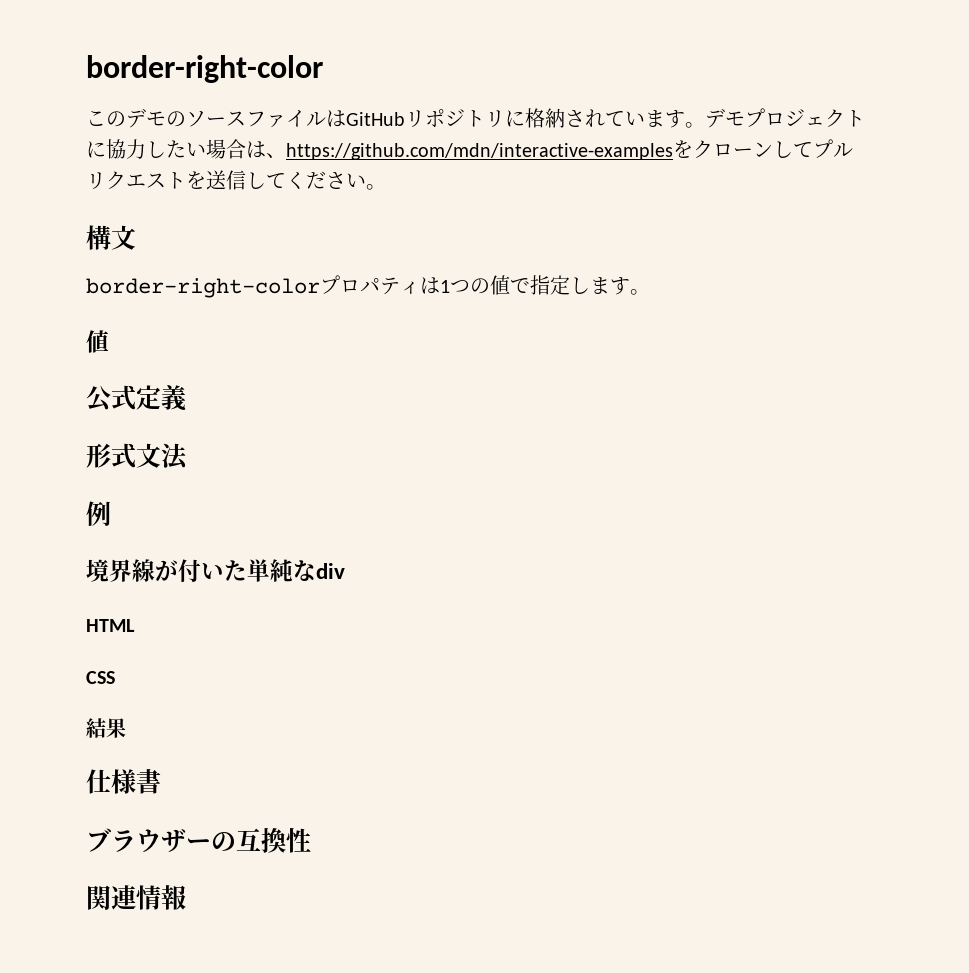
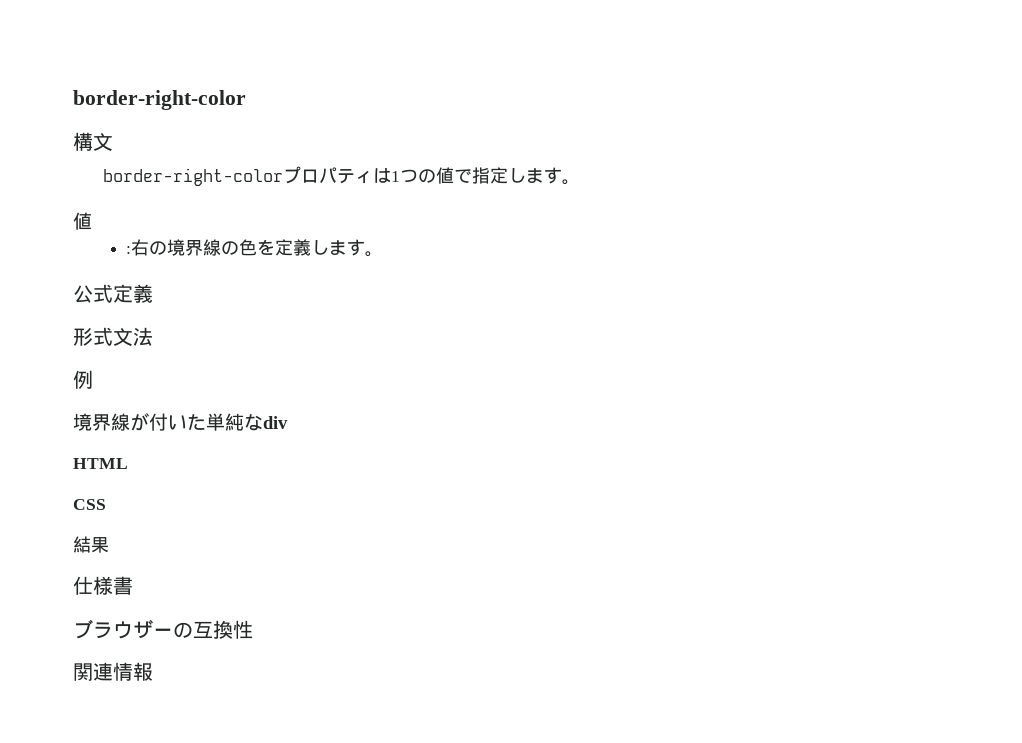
[86,55,323,83] [86,108,865,128] [86,139,853,160] [86,170,386,190] border-right-color // このデモのソースファイルはGitHubリポジトリに格納されています。デモプロジェクトに協力したい場合は、https://github.com/mdn/interactive-examplesをクローンしてプルリクエストを送信してください。 -> [73,90,246,110] border-right-color
(109, 341) none -> [126,239,384,257] // :右の境界線の色を定義します。

